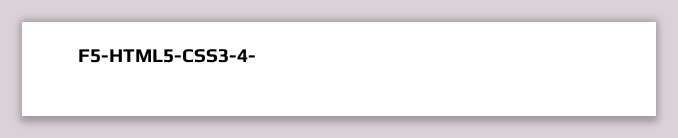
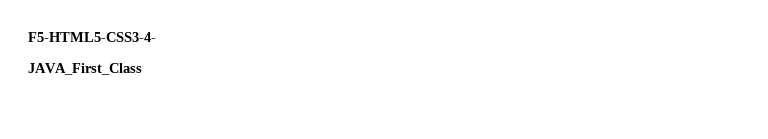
(256, 56) none -> [28,63,142,75] // JAVA_First_Class

